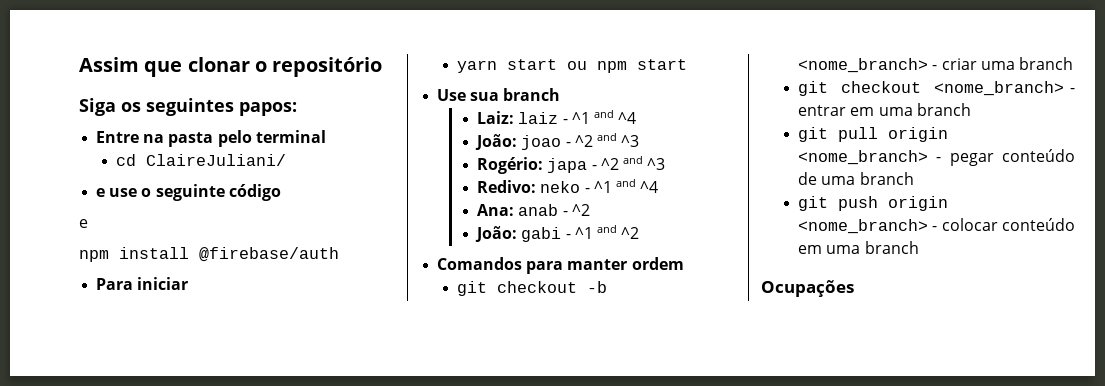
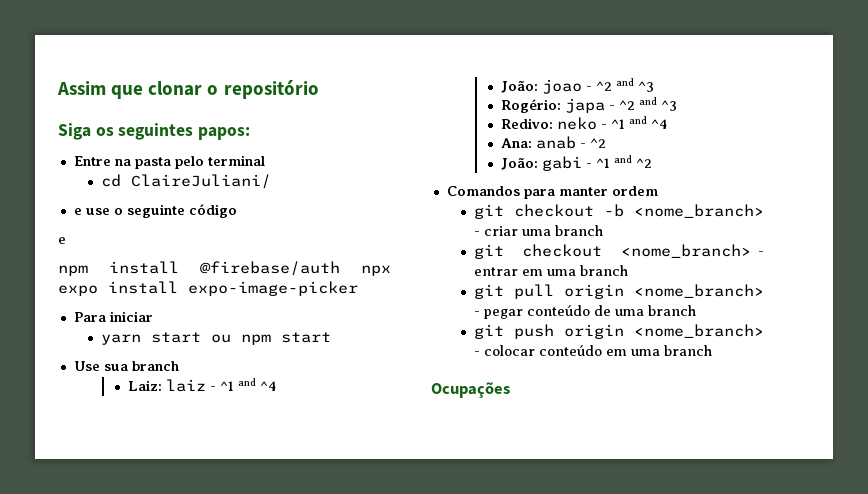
(339, 254) none -> [361,265,391,276] [58,281,358,296] npx expo install expo-image-picker

